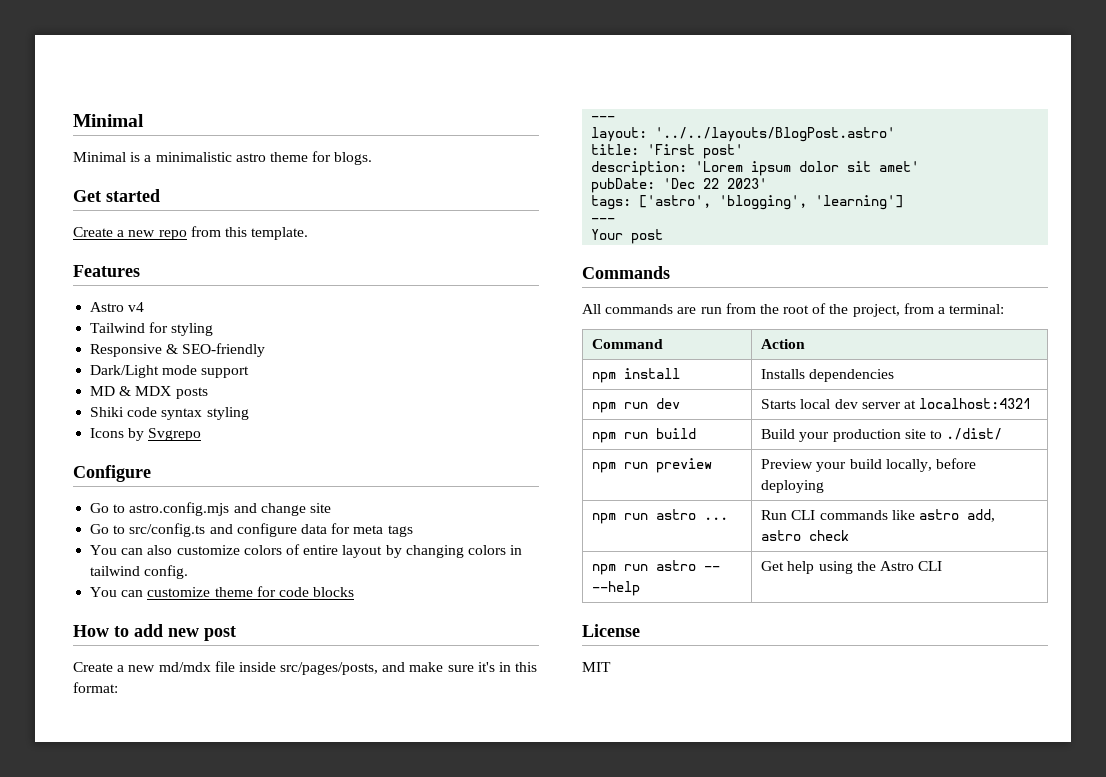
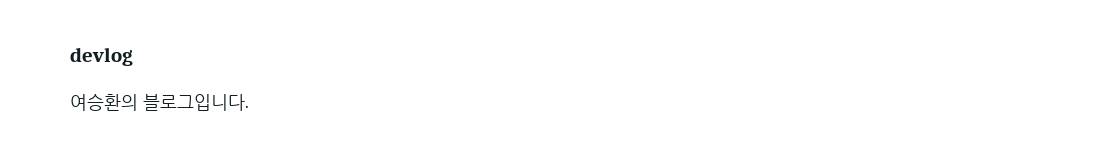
[73,114,144,127] [73,151,373,165] [73,189,160,202] [73,226,309,240] [73,265,140,277] [90,302,145,312] [90,322,214,336] [90,343,266,357] [90,365,250,378] [90,386,208,399] [90,407,249,420] [90,428,202,441] [73,465,151,482] [90,502,331,516] [90,523,413,537] [90,544,523,558] [90,565,189,579] [90,586,355,597] [73,624,236,641] [73,661,538,675] [73,682,118,693] [591,116,616,121] [591,127,896,142] [591,144,744,159] [591,161,920,176] [591,178,768,193] [591,195,904,210] [591,218,616,223] [591,229,664,244] [582,266,670,279] [582,303,1005,317] [592,339,664,349] [761,339,806,349] [592,368,681,383] [761,369,895,382] [592,398,681,413] [761,398,1032,409] [592,428,697,443] [761,428,1003,442] [592,458,713,473] [761,458,976,472] [761,480,825,493] [592,509,729,524] [761,509,995,522] [761,530,850,541] [592,560,721,575] [592,581,641,596] [761,561,943,574] [582,624,640,637] [582,662,611,672] Minimal // Minimal is a minimalistic astro theme for blogs. // Get started // Create a new repo from this template. // Features // Astro v4 // Tailwind for styling // Responsive & SEO-friendly // Dark/Light mode support // MD & MDX posts // Shiki code syntax styling // Icons by Svgrepo // Configure // Go to astro.config.mjs and change site // Go to src/config.ts and configure data for meta tags // You can also customize colors of entire layout by changing colors in tailwind config. // You can customize theme for code blocks // How to add new post // Create a new md/mdx file inside src/pages/posts, and make sure it's in this format: // --- // layout: '../../layouts/BlogPost.astro' // title: 'First post' // description: 'Lorem ipsum dolor sit amet' // pubDate: 'Dec 22 2023' // tags: ['astro', 'blogging', 'learning'] // --- // Your post // Commands // All commands are run from the root of the project, from a terminal: // Command | Action // npm install | Installs dependencies // npm run dev | Starts local dev server at localhost:4321 // npm run build | Build your production site to ./dist/ // npm run preview | Preview your build locally, before deploying // npm run astro ... | Run CLI commands like astro add, astro check // npm run astro -- --help | Get help using the Astro CLI // License // MIT -> [70,47,133,66] [70,93,249,111] devlog // 여승환의 블로그입니다.

